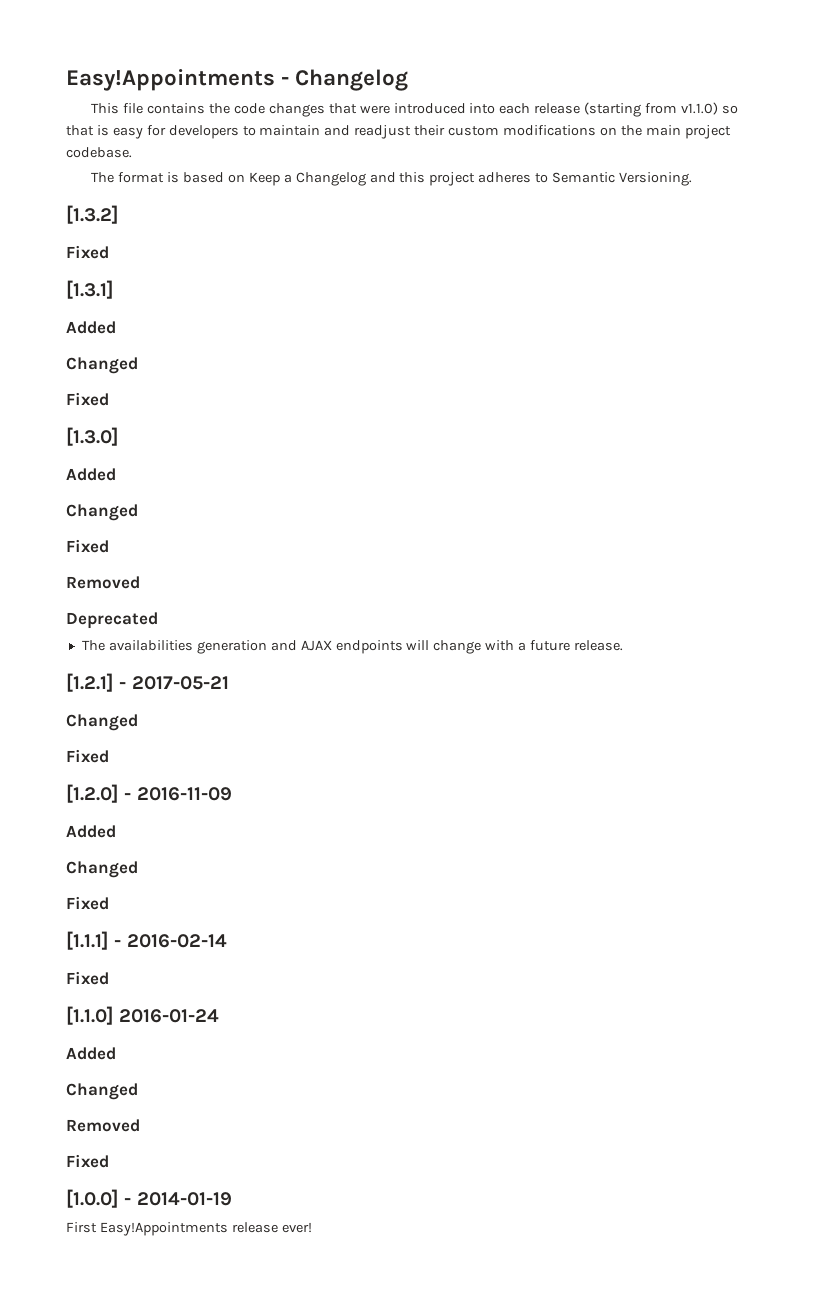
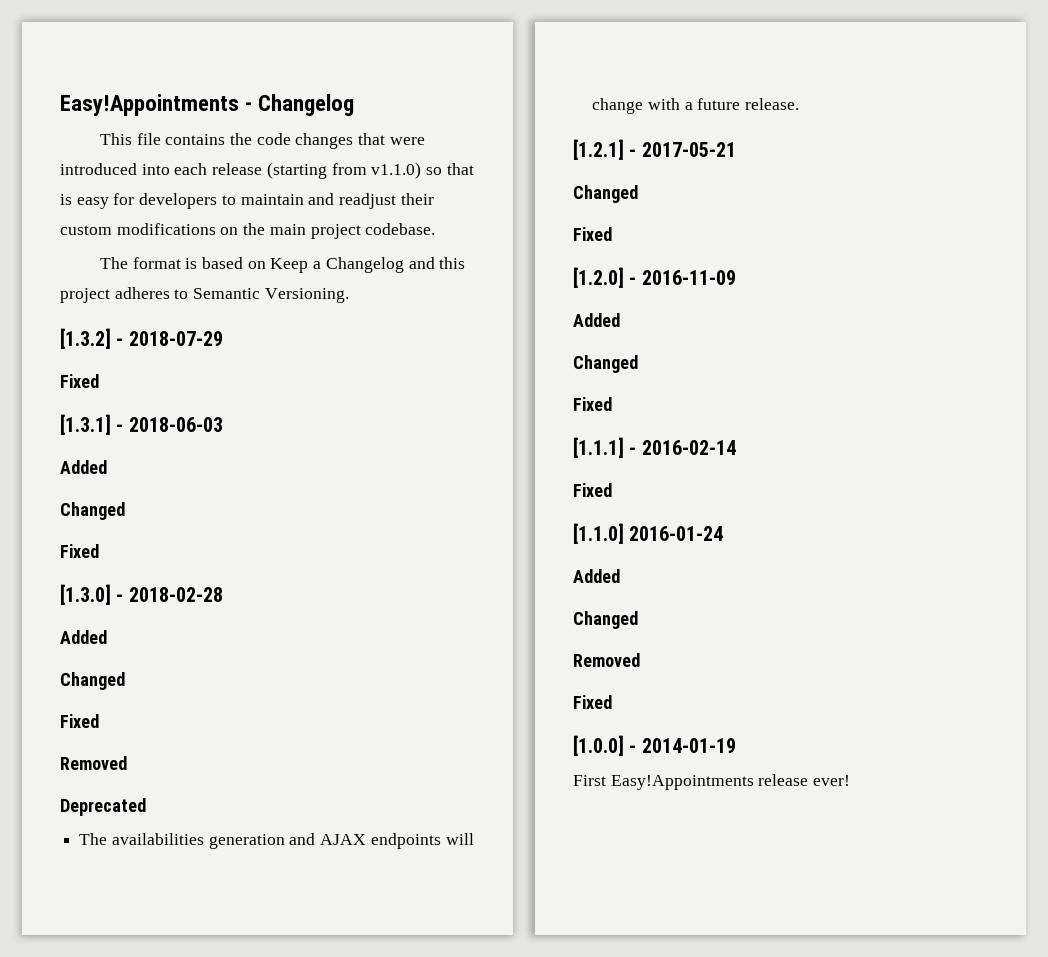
(119, 214) none -> [116,331,223,346] - 2018-07-29
(114, 289) none -> [116,417,223,432] - 2018-06-03
(119, 436) none -> [116,587,223,602] - 2018-02-28

